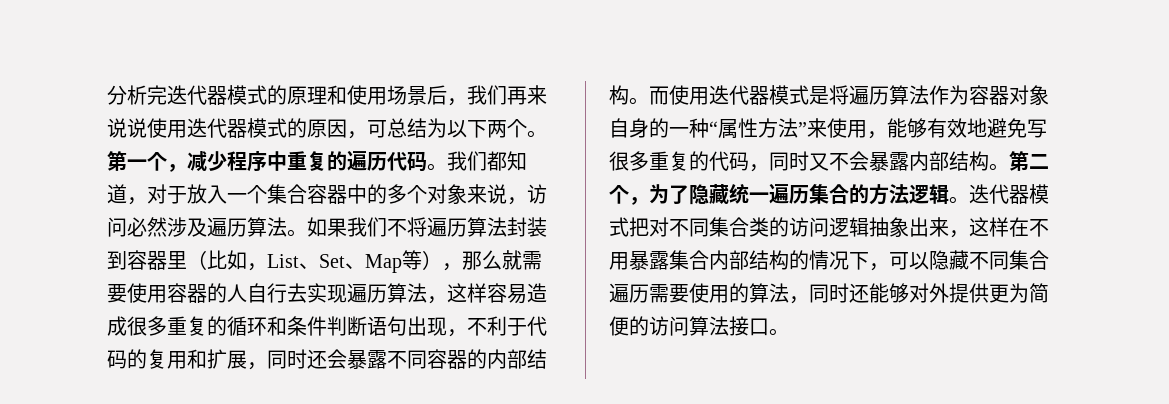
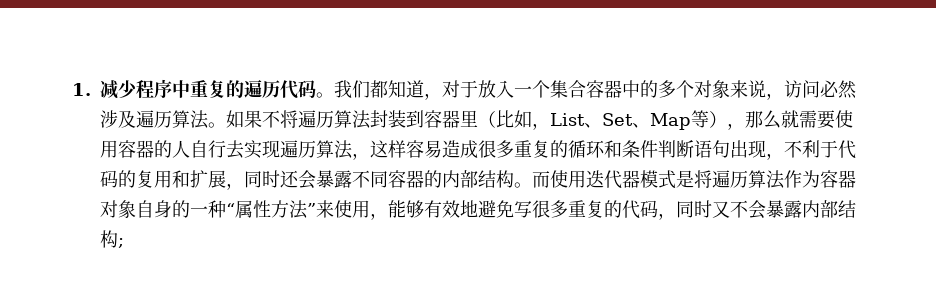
[107,85,547,106] [107,118,547,139] [107,151,187,172] 分析完迭代器模式的原理和使用场景后，我们再来说说使用迭代器模式的原因，可总结为以下两个。第一个， -> [72,83,91,96] 1.
[347,217,387,237] 我们 -> (262, 119) none
[989,151,1049,171] [609,183,1049,205] [609,217,1049,238] [609,250,1049,271] [609,283,1049,304] [609,316,789,336] 。第二个，为了隐藏统一遍历集合的方法逻辑。迭代器模式把对不同集合类的访问逻辑抽象出来，这样在不用暴露集合内部结构的情况下，可以隐藏不同集合遍历需要使用的算法，同时还能够对外提供更为简便的访问算法接口。 -> [118,238,124,248] ;

